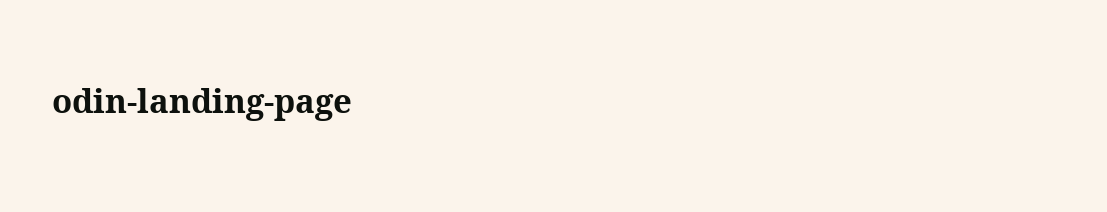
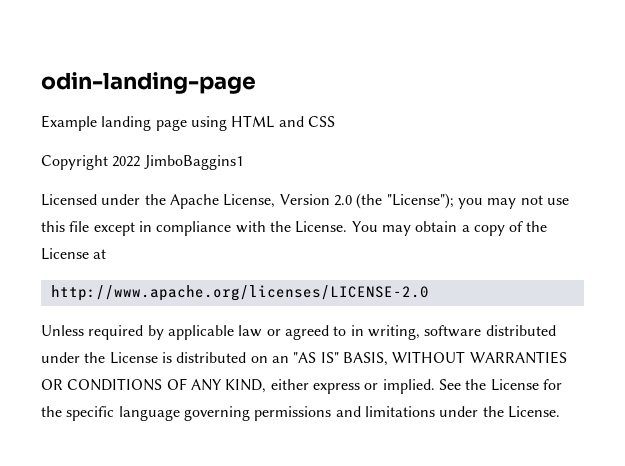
(352, 104) none -> [41,115,335,131] [41,155,243,170] [41,193,569,209] [41,221,548,236] [41,248,107,260] [50,285,429,301] [41,325,556,340] [41,351,567,366] [41,378,562,394] [41,406,560,421] // Example landing page using HTML and CSS // Copyright 2022 JimboBaggins1 // Licensed under the Apache License, Version 2.0 (the "License"); you may not use this file except in compliance with the License. You may obtain a copy of the License at // http://www.apache.org/licenses/LICENSE-2.0 // Unless required by applicable law or agreed to in writing, software distributed under the License is distributed on an "AS IS" BASIS, WITHOUT WARRANTIES OR CONDITIONS OF ANY KIND, either express or implied. See the License for the specific language governing permissions and limitations under the License.

